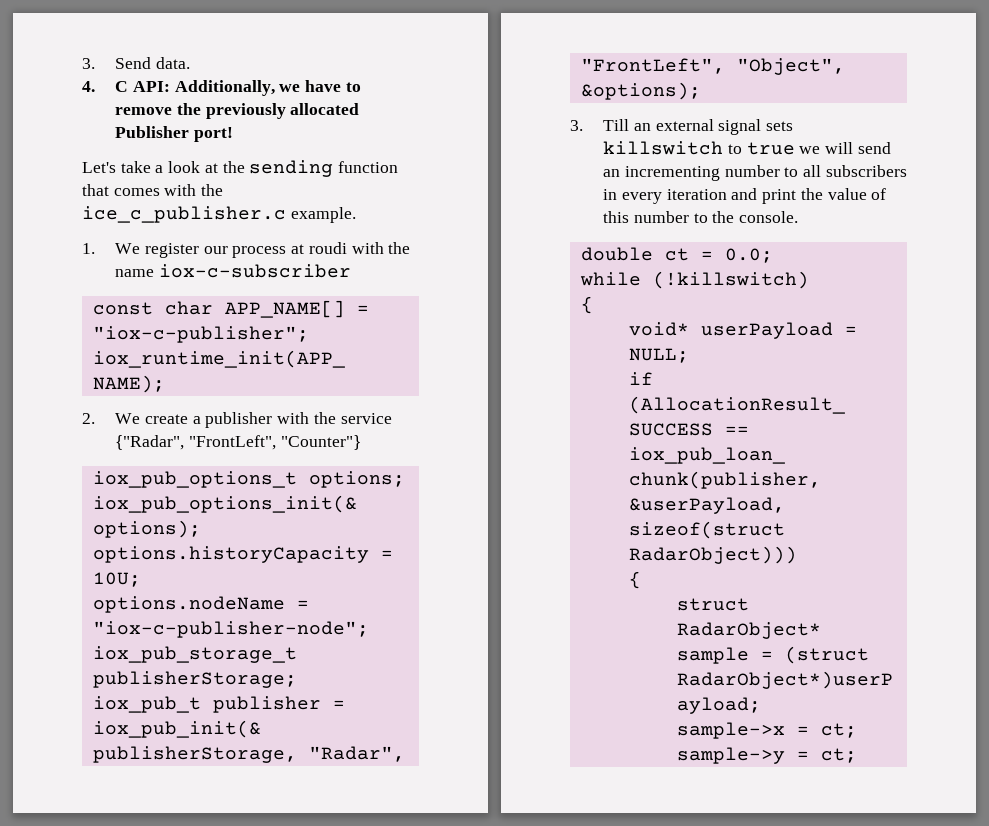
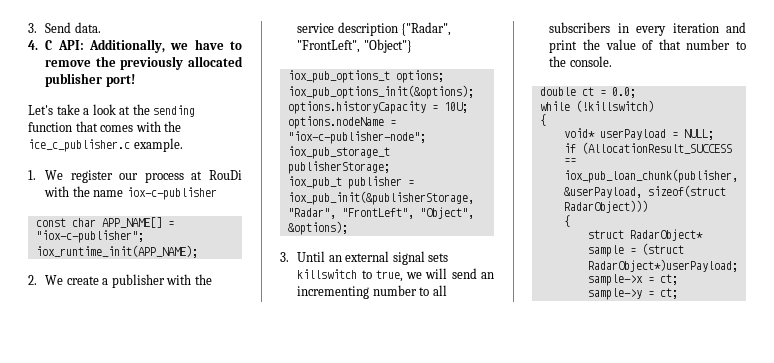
[115,126,190,138] Publisher -> [45,73,103,87] publisher
[308,242,347,254] roudi -> [209,170,243,180] RouDi
[158,264,351,278] iox-c-subscriber -> [126,187,217,200] iox-c-publisher
(392, 418) none -> [337,22,398,36] description
[280,435,361,450] "Counter"} -> [363,39,412,53] "Object"}
[603,119,630,131] Till -> [297,251,326,262] Until
[746,142,795,155] true -> [375,270,403,282] true,
[603,211,630,223] this -> [658,39,681,50] that

